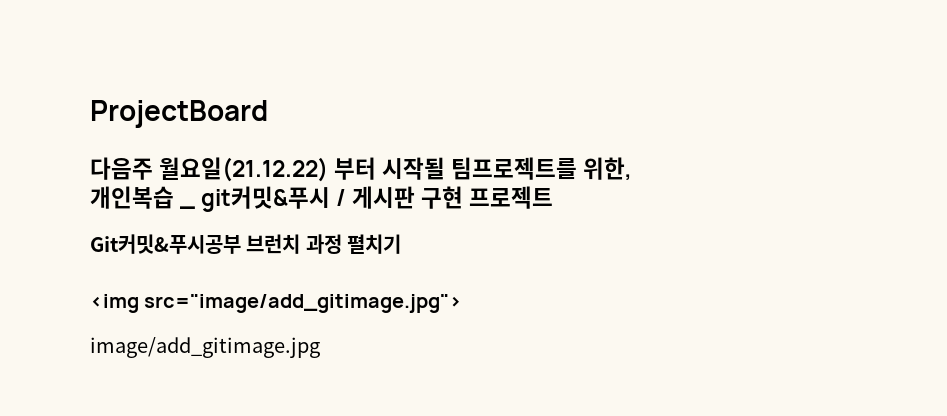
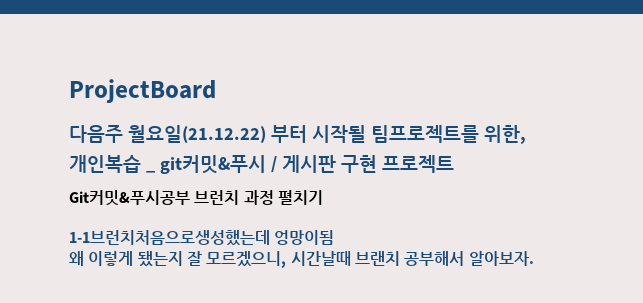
[90,294,463,313] [90,337,320,358] <img src="image/add_gitimage.jpg"> // image/add_gitimage.jpg -> [69,230,335,246] [69,250,534,268] 1-1브런치처음으로생성했는데 엉망이됨 // 왜 이렇게 됐는지 잘 모르겠으니, 시간날때 브랜치 공부해서 알아보자.

